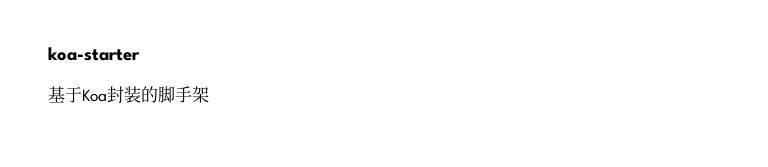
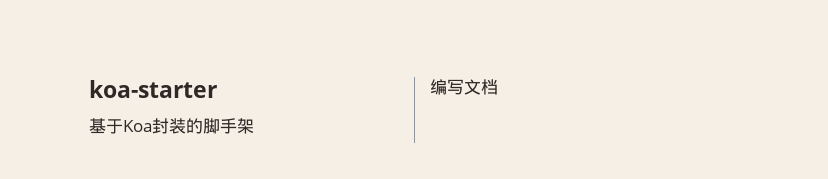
(209, 94) none -> [430,79,498,95] // 编写文档

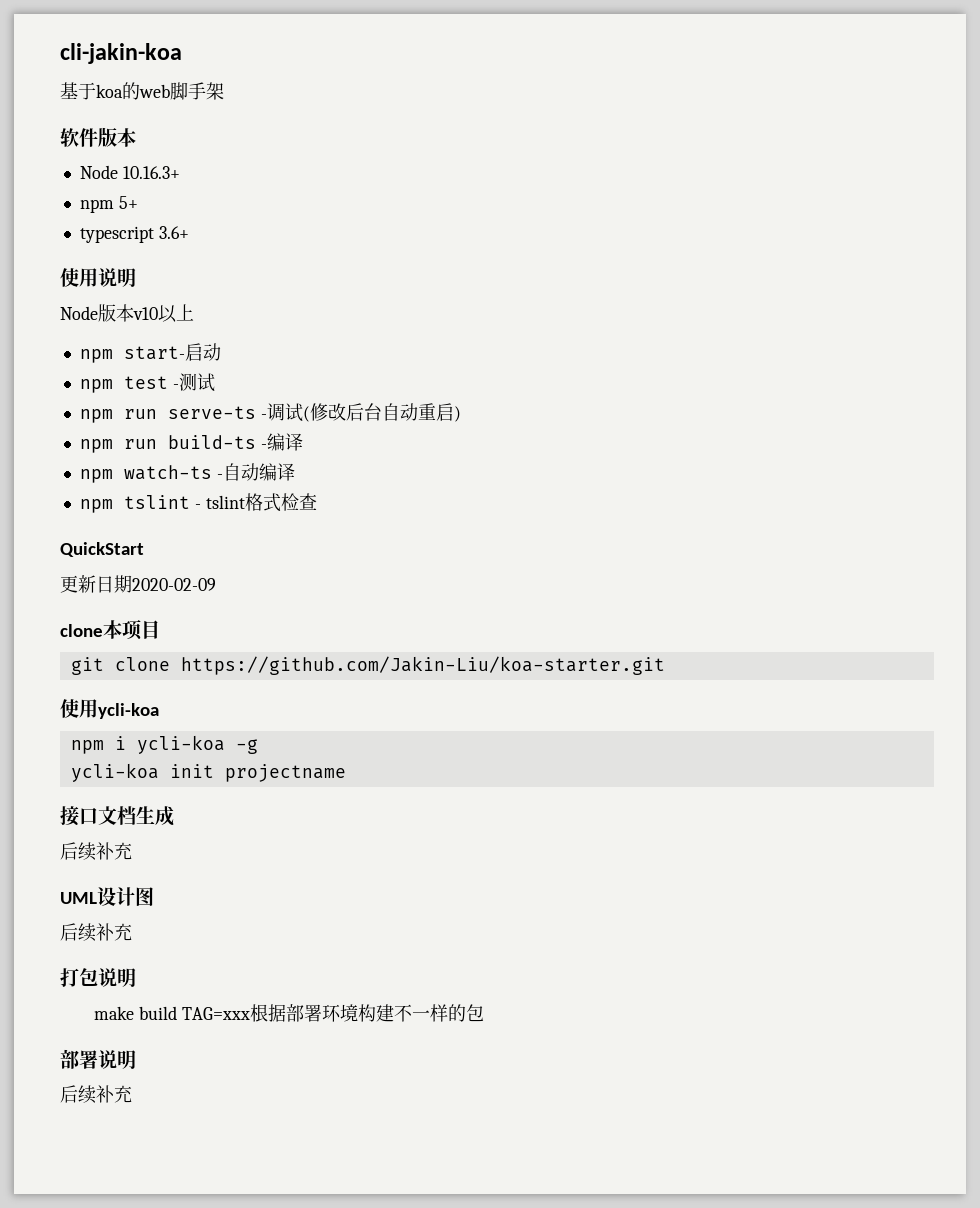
[89,80,217,98] koa-starter -> [60,43,182,64] cli-jakin-koa
[123,118,203,134] Koa封装的 -> [96,82,170,100] koa的web
[430,79,498,95] 编写文档 -> [60,127,136,147] [79,165,180,179] [79,196,138,213] [79,226,189,243] [60,268,136,287] [60,304,194,323] [79,343,221,363] [79,373,215,393] [79,403,461,423] [79,433,303,453] [79,463,295,483] [79,493,317,513] [60,542,144,557] [60,575,216,593] [60,620,160,640] [70,656,665,675] [60,699,159,719] [70,735,258,754] [70,763,346,782] [60,806,174,826] [60,842,132,861] [60,887,154,906] [60,923,132,942] [60,968,136,987] [93,1004,484,1022] [60,1049,136,1069] [60,1085,132,1104] 软件版本 // Node 10.16.3+ // npm 5+ // typescript 3.6+ // 使用说明 // Node版本v10以上 // npm start-启动 // npm test -测试 // npm run serve-ts -调试(修改后台自动重启) // npm run build-ts -编译 // npm watch-ts -自动编译 // npm tslint - tslint格式检查 // QuickStart // 更新日期2020-02-09 // clone本项目 // git clone https://github.com/Jakin-Liu/koa-starter.git // 使用ycli-koa // npm i ycli-koa -g // ycli-koa init projectname // 接口文档生成 // 后续补充 // UML设计图 // 后续补充 // 打包说明 // make build TAG=xxx根据部署环境构建不一样的包 // 部署说明 // 后续补充

